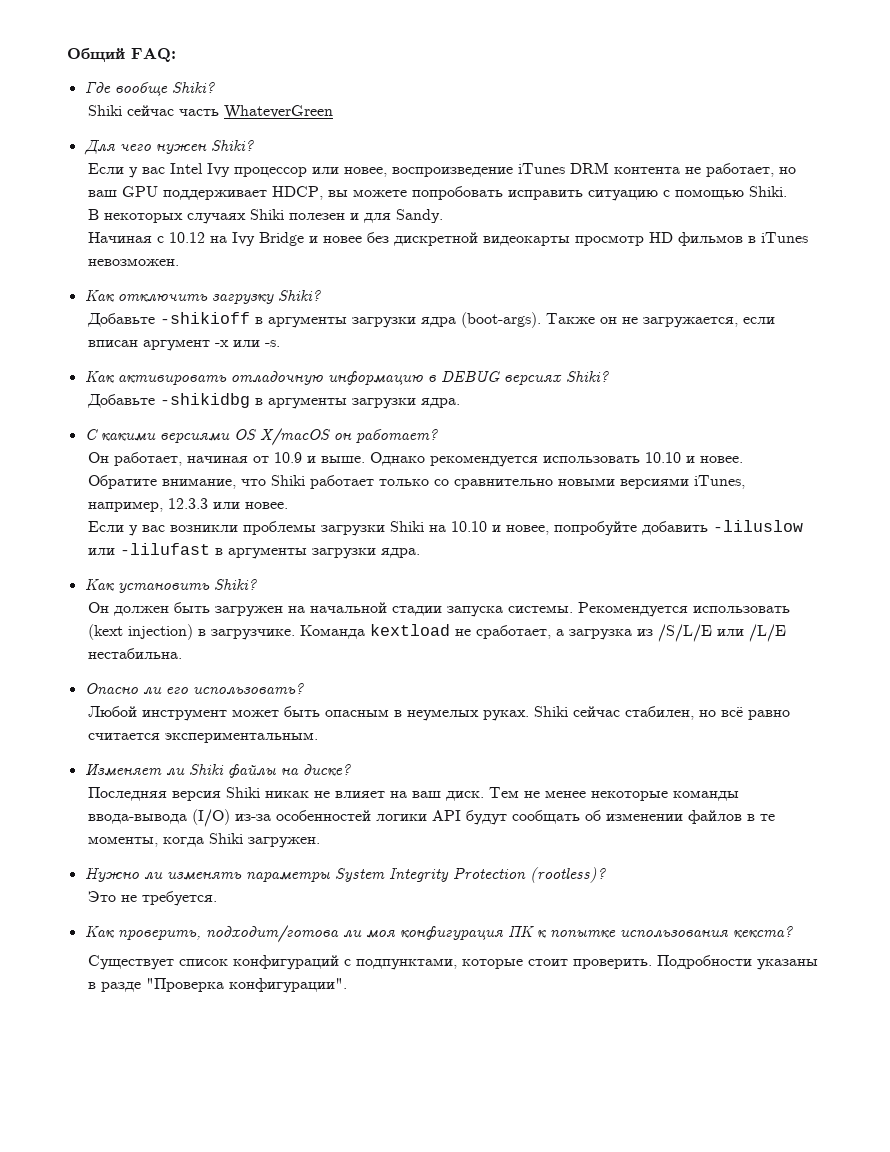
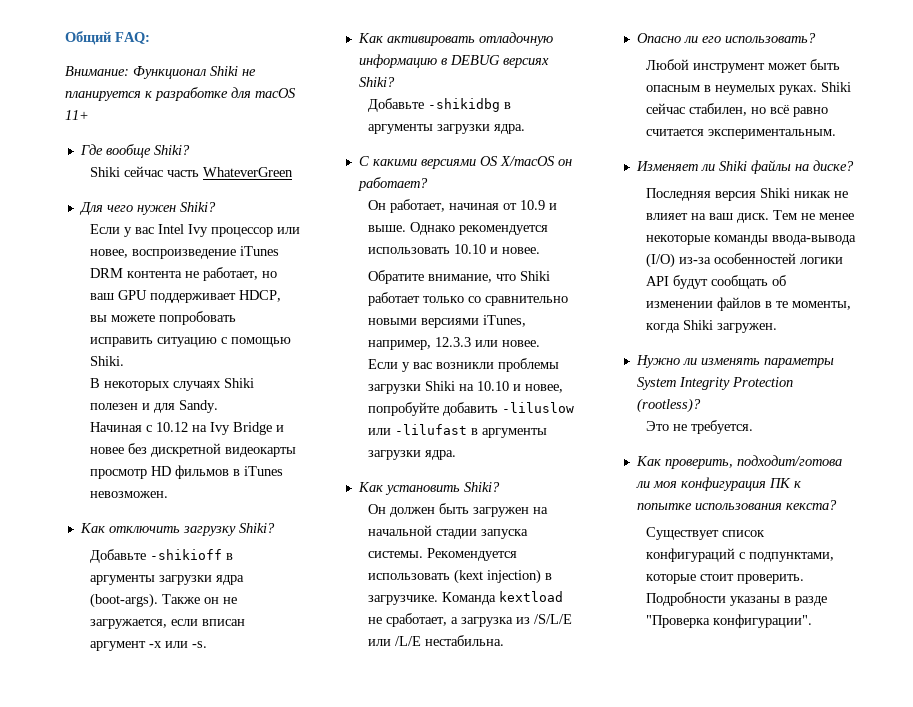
(176, 55) none -> [65,66,256,79] [65,87,296,101] [65,110,89,120] // Внимание: Функционал Shiki не планируется к разработке для macOS 11+

